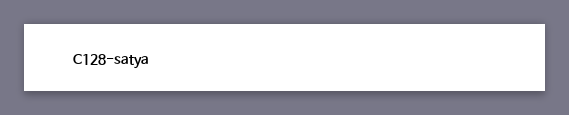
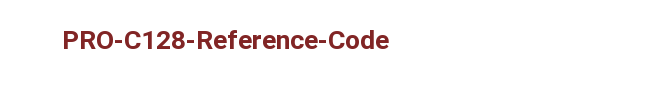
[73,54,149,69] C128-satya -> [62,30,389,49] PRO-C128-Reference-Code

